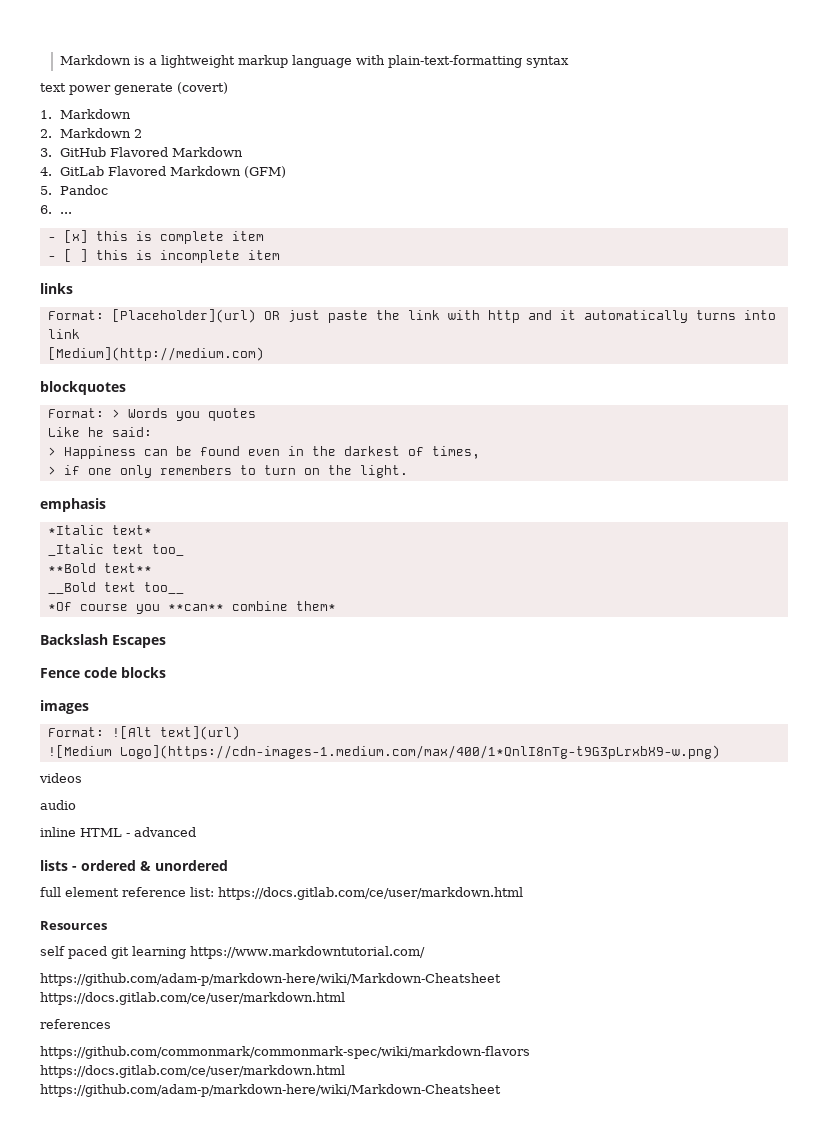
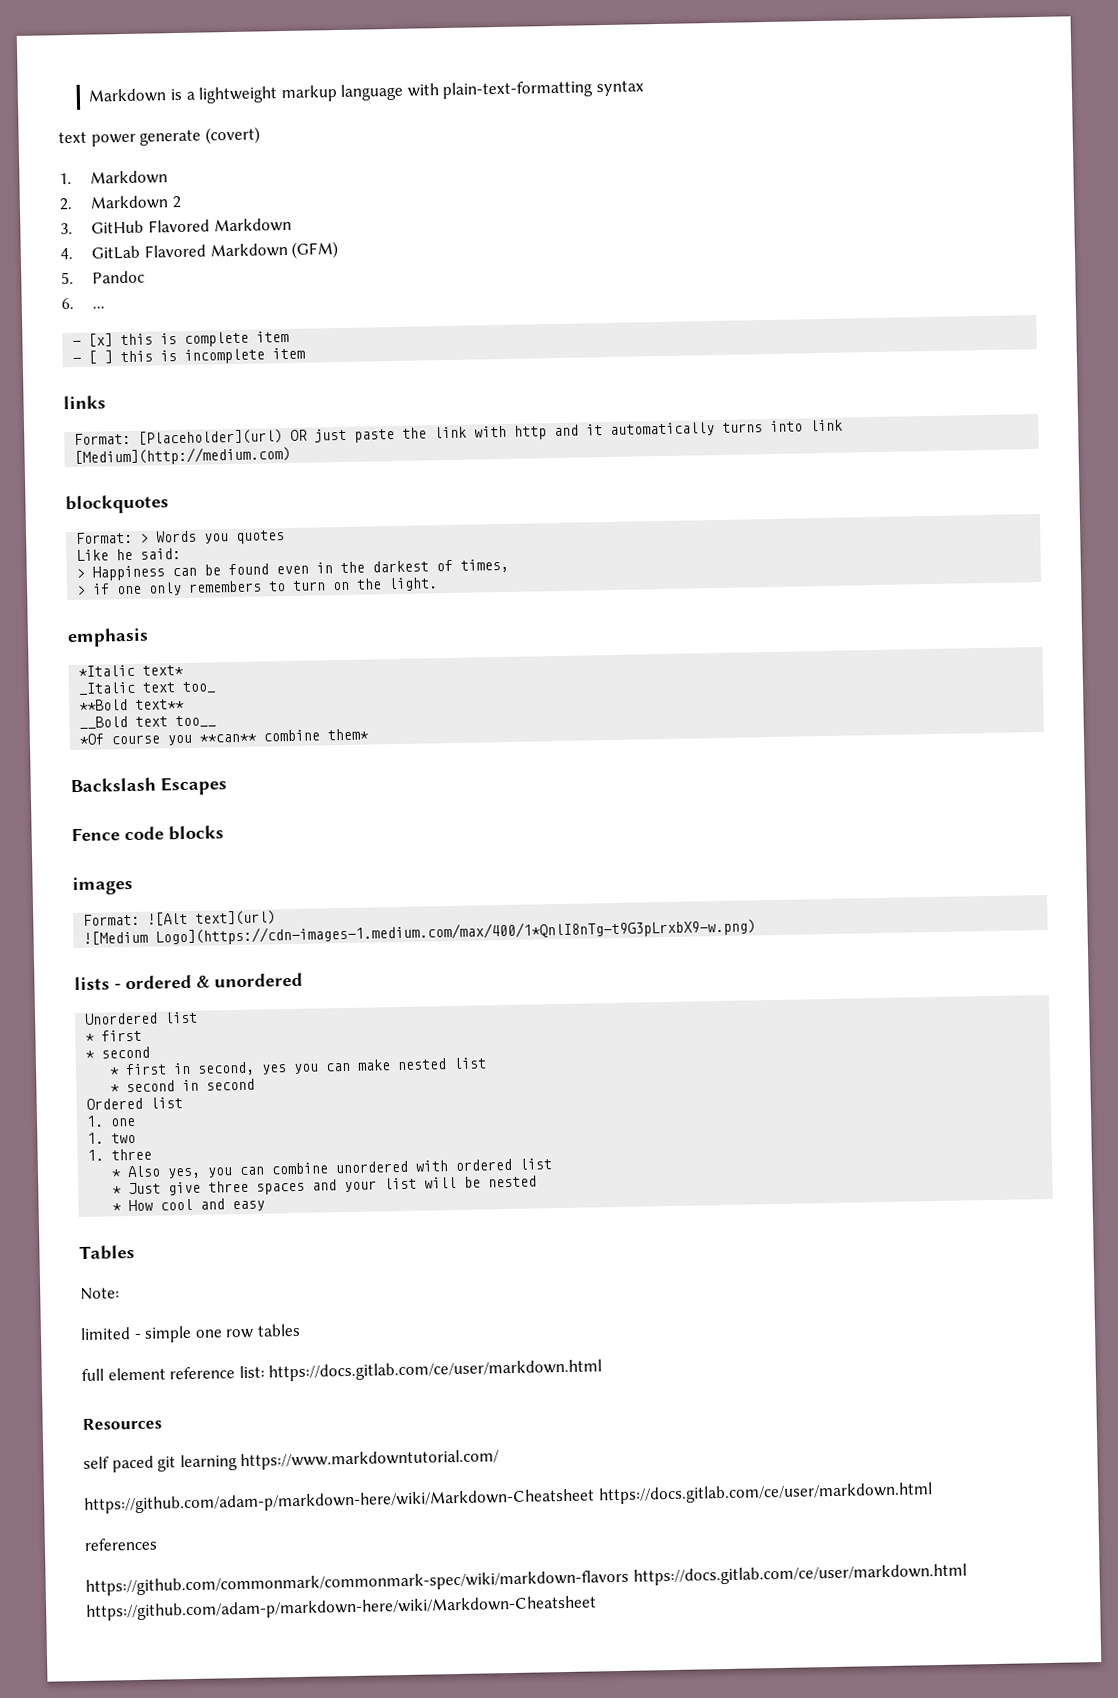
[39,773,82,783] [40,800,76,810] [40,827,196,837] // videos // audio // inline HTML - advanced -> (757, 932) none
(228, 865) none -> [84,1011,199,1025] [85,1029,143,1042] [85,1046,151,1059] [110,1057,488,1076] [110,1078,256,1093] [86,1097,184,1110] [86,1115,137,1127] [87,1132,137,1144] [87,1148,153,1161] [111,1158,553,1179] [112,1175,538,1196] [112,1198,266,1212] [79,1244,135,1261] [80,1287,120,1301] [80,1323,301,1343] // Unordered list // * first // * second // * first in second, yes you can make nested list // * second in second // Ordered list // 1. one // 1. two // 1. three // * Also yes, you can combine unordered with ordered list // * Just give three spaces and your list will be nested // * How cool and easy // Tables // Note: // limited - simple one row tables

